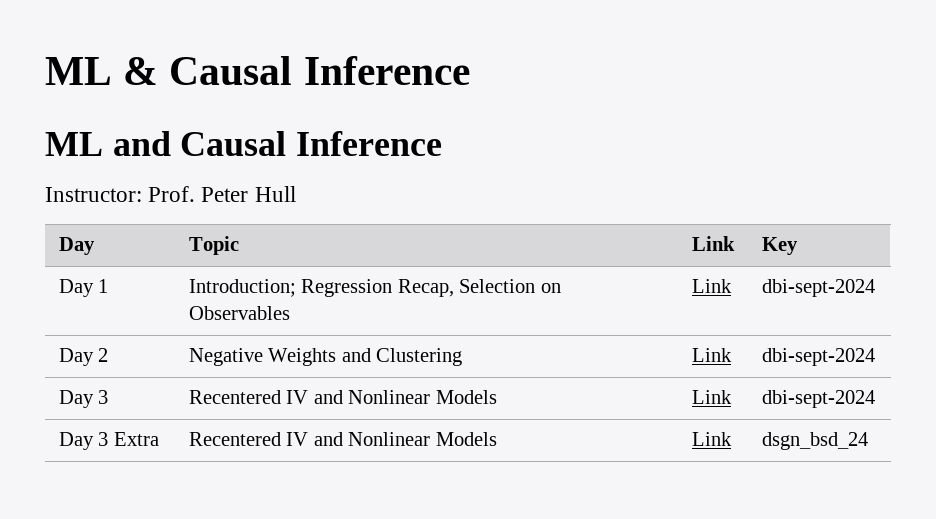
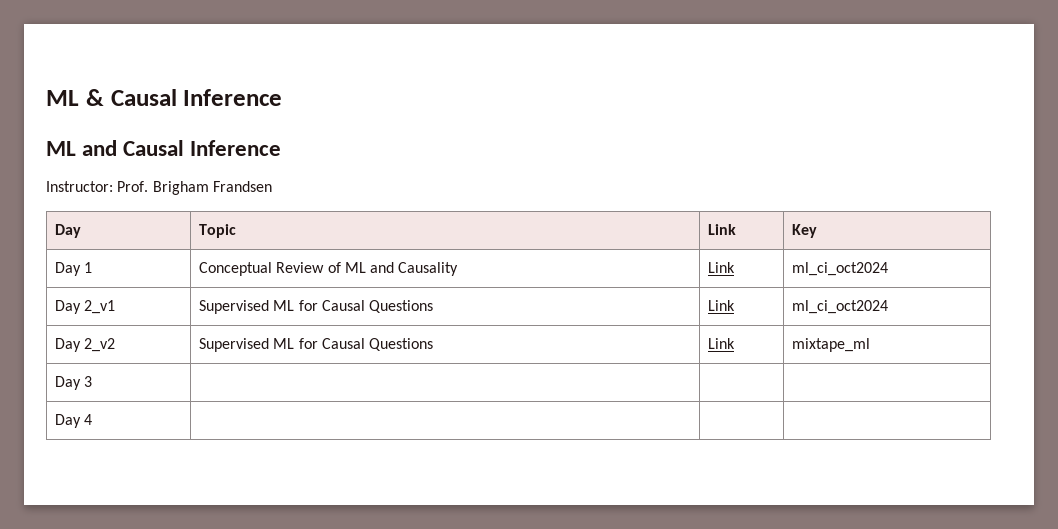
[201,186,296,202] Peter Hull -> [152,181,272,195] Brigham Frandsen
[188,279,561,297] [188,306,290,320] [691,279,732,293] [761,279,875,297] [58,348,109,366] [188,348,463,366] [691,348,732,362] [761,348,875,366] [58,390,109,408] [188,390,497,404] [691,390,732,404] [761,390,875,408] [58,432,159,450] [188,432,497,446] [691,432,732,446] [761,432,868,450] Introduction; Regression Recap, Selection on Observables | Link | dbi-sept-2024 // Day 2 | Negative Weights and Clustering | Link | dbi-sept-2024 // Day 3 | Recentered IV and Nonlinear Models | Link | dbi-sept-2024 // Day 3 Extra | Recentered IV and Nonlinear Models | Link | dsgn_bsd_24 -> [198,262,459,276] [707,262,735,273] [791,262,888,276] [54,300,116,314] [198,300,434,314] [707,300,735,311] [791,300,888,314] [54,338,116,352] [198,338,434,352] [707,338,735,349] [791,338,870,352] [54,376,93,390] [54,414,93,428] Conceptual Review of ML and Causality | Link | ml_ci_oct2024 // Day 2_v1 | Supervised ML for Causal Questions | Link | ml_ci_oct2024 // Day 2_v2 | Supervised ML for Causal Questions | Link | mixtape_ml // Day 3 | | | // Day 4 | | |

